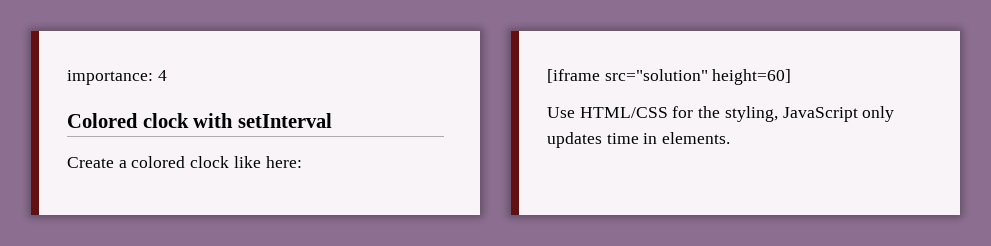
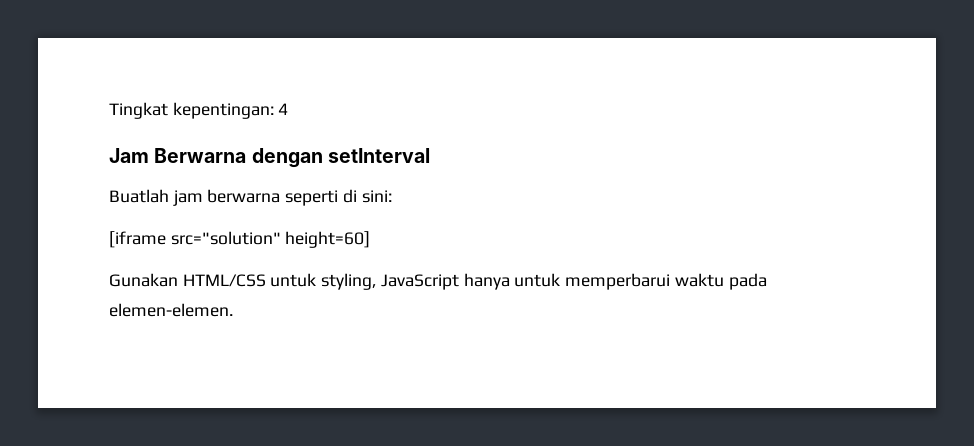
[67,70,153,85] importance: -> [109,102,274,119] Tingkat kepentingan:
[67,113,332,128] [67,156,302,168] [547,69,792,85] [547,106,895,122] [547,132,731,148] Colored clock with setInterval // Create a colored clock like here: // [iframe src="solution" height=60] // Use HTML/CSS for the styling, JavaScript only updates time in elements. -> [109,148,430,168] [109,189,392,206] [109,231,371,248] [109,273,767,290] [109,303,233,317] Jam Berwarna dengan setInterval // Buatlah jam berwarna seperti di sini: // [iframe src="solution" height=60] // Gunakan HTML/CSS untuk styling, JavaScript hanya untuk memperbarui waktu pada elemen-elemen.

